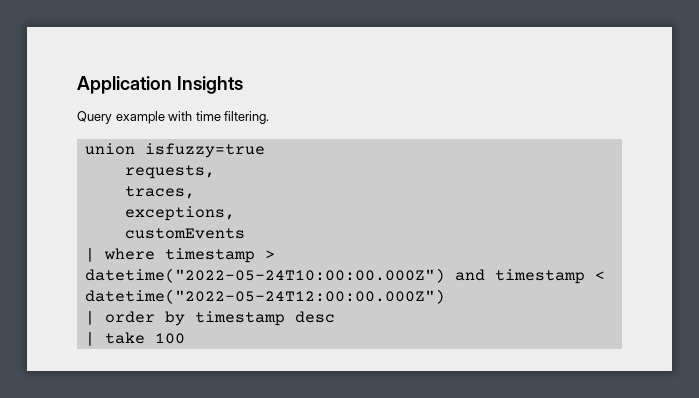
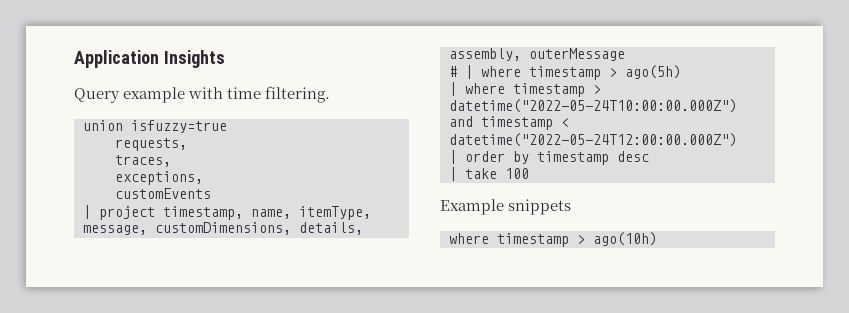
(245, 233) none -> [83,205,371,220] [83,222,363,235] [449,48,625,61] [449,65,681,80] // | project timestamp, name, itemType, message, customDimensions, details, assembly, outerMessage // # | where timestamp > ago(5h)
(185, 338) none -> [440,199,572,215] [449,232,657,247] // Example snippets // where timestamp > ago(10h)

